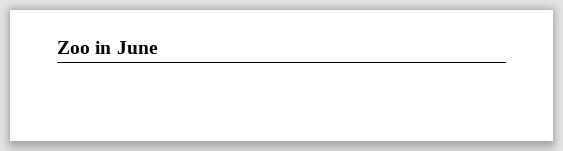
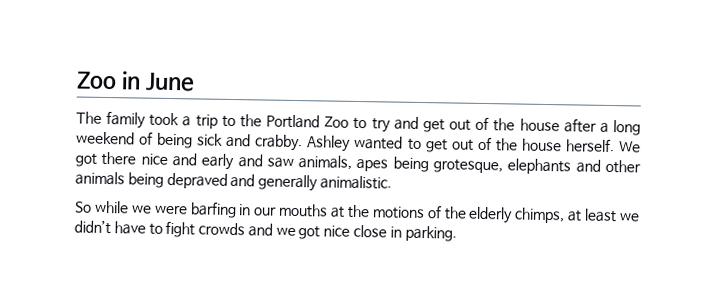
(158, 47) none -> [76,111,641,136] [76,131,641,153] [75,151,642,175] [75,171,392,192] [74,200,640,224] [74,219,457,242] // The family took a trip to the Portland Zoo to try and get out of the house after a long weekend of being sick and crabby. Ashley wanted to get out of the house herself. We got there nice and early and saw animals, apes being grotesque, elephants and other animals being depraved and generally animalistic. // So while we were barfing in our mouths at the motions of the elderly chimps, at least we didn’t have to fight crowds and we got nice close in parking.

